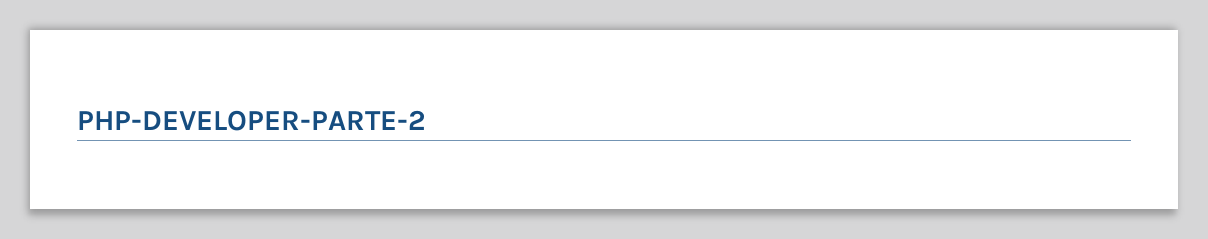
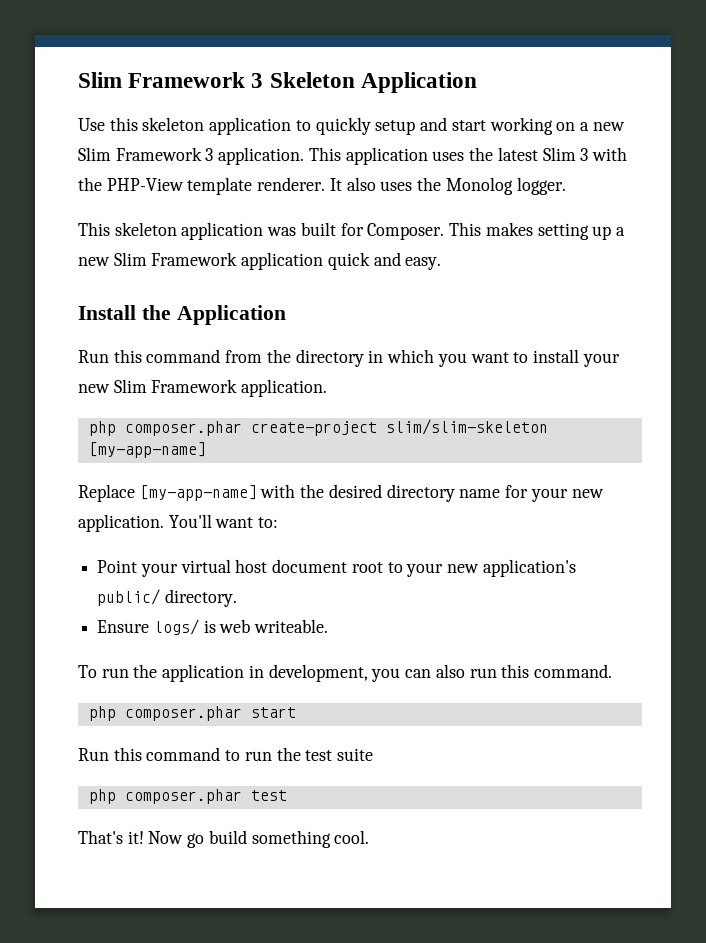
[77,110,426,131] PHP-DEVELOPER-PARTE-2 -> [78,72,477,93] [78,117,625,135] [78,147,627,165] [78,177,566,195] [78,222,625,240] [78,252,442,270] [78,305,286,325] [78,349,620,367] [78,379,328,397] [88,419,548,436] [88,442,206,458] [78,484,604,502] [78,514,279,532] [97,559,576,577] [97,589,237,607] [97,619,329,635] [78,664,612,682] [88,706,296,721] [78,747,374,761] [88,789,287,804] [78,830,370,848] Slim Framework 3 Skeleton Application // Use this skeleton application to quickly setup and start working on a new Slim Framework 3 application. This application uses the latest Slim 3 with the PHP-View template renderer. It also uses the Monolog logger. // This skeleton application was built for Composer. This makes setting up a new Slim Framework application quick and easy. // Install the Application // Run this command from the directory in which you want to install your new Slim Framework application. // php composer.phar create-project slim/slim-skeleton [my-app-name] // Replace [my-app-name] with the desired directory name for your new application. You'll want to: // Point your virtual host document root to your new application's public/ directory. // Ensure logs/ is web writeable. // To run the application in development, you can also run this command. // php composer.phar start // Run this command to run the test suite // php composer.phar test // That's it! Now go build something cool.

